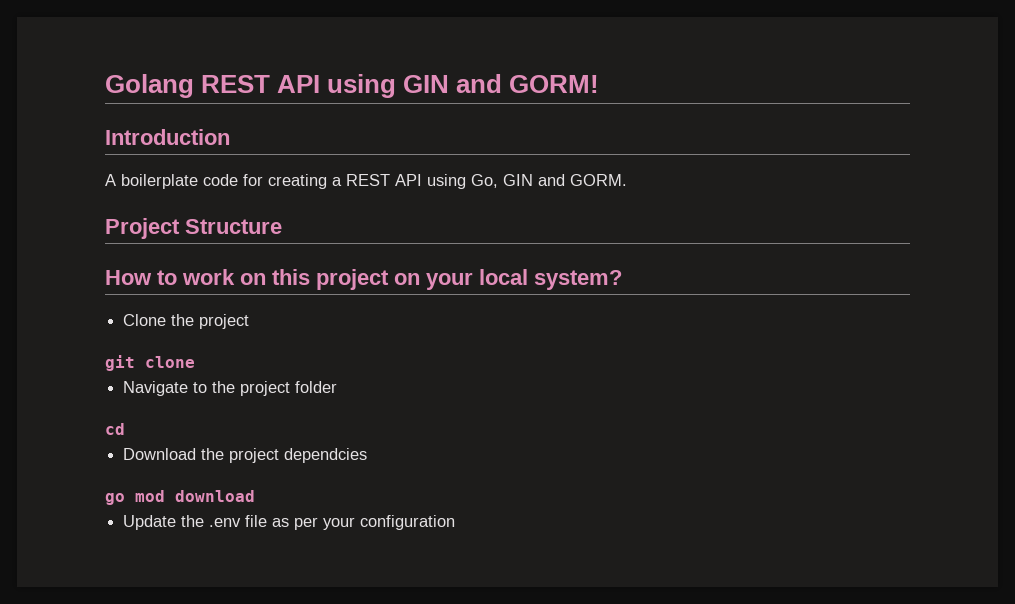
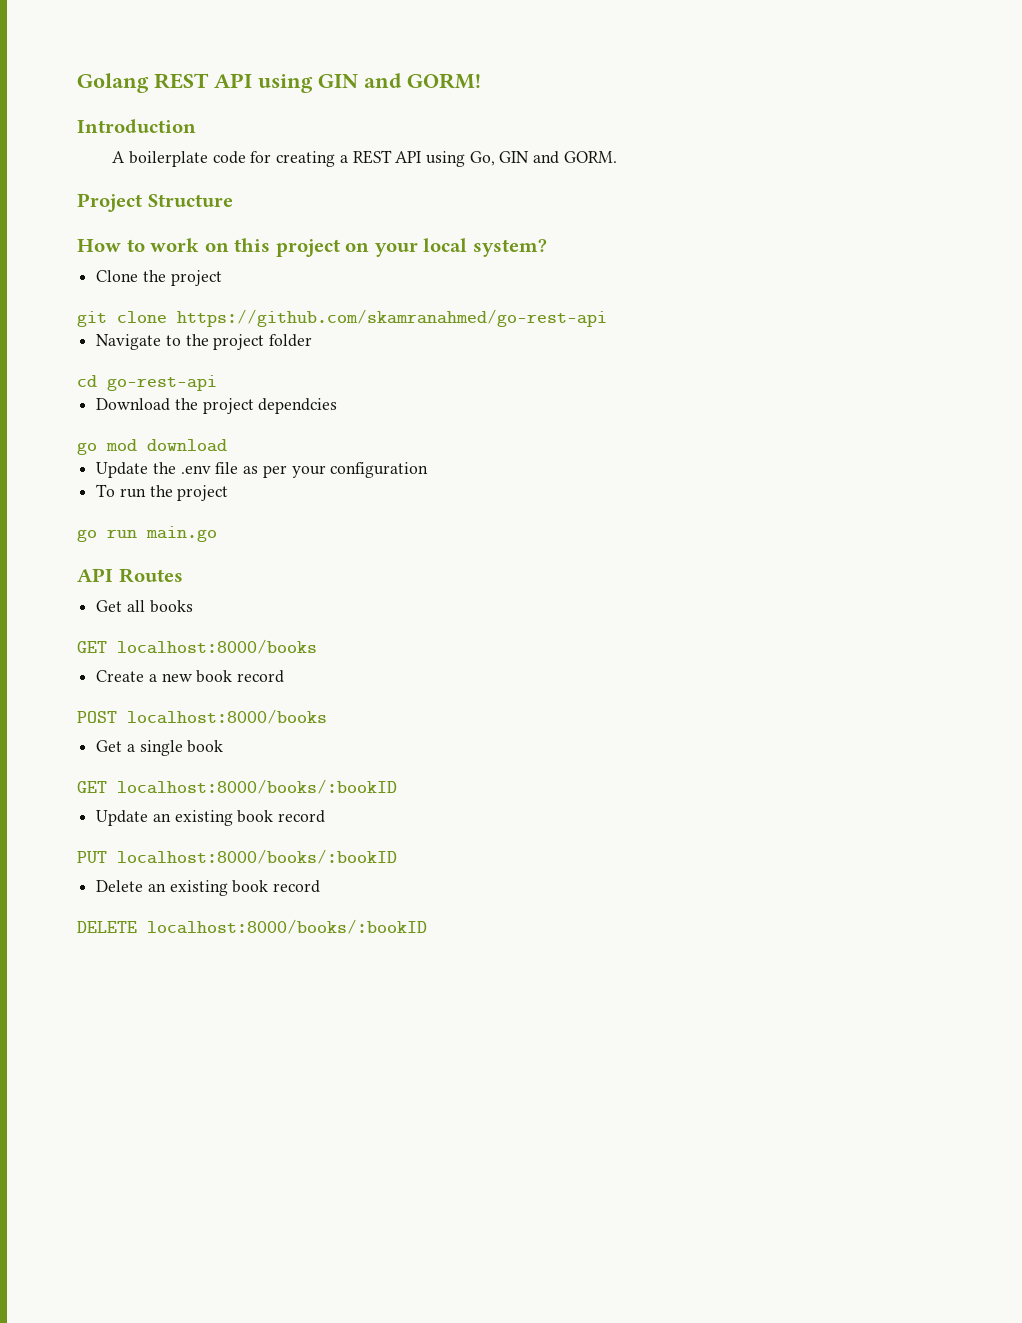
(195, 362) none -> [177,309,607,327] https://github.com/skamranahmed/go-rest-api
(125, 429) none -> [107,375,217,391] go-rest-api
(456, 522) none -> [96,484,229,501] [77,526,217,542] [77,568,183,583] [96,600,193,613] [77,639,317,654] [96,670,285,683] [77,709,327,724] [96,740,224,756] [77,779,397,794] [96,810,326,826] [77,849,397,864] [96,880,321,896] [77,919,427,934] // To run the project // go run main.go // API Routes // Get all books // GET localhost:8000/books // Create a new book record // POST localhost:8000/books // Get a single book // GET localhost:8000/books/:bookID // Update an existing book record // PUT localhost:8000/books/:bookID // Delete an existing book record // DELETE localhost:8000/books/:bookID

